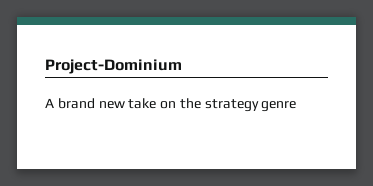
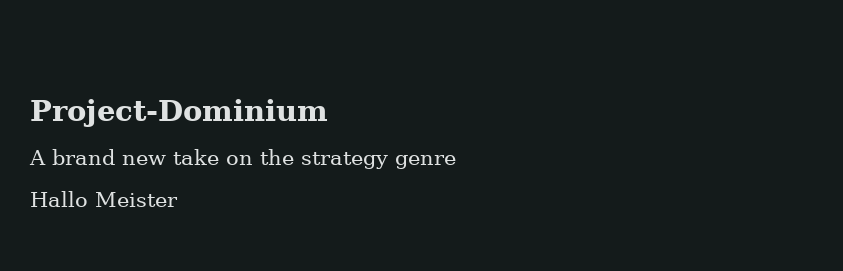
(297, 106) none -> [30,191,178,207] // Hallo Meister

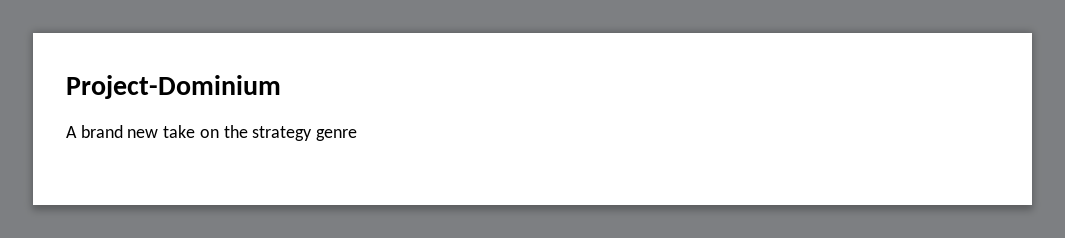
[30,191,178,207] // Hallo Meister -> (358, 135) none

